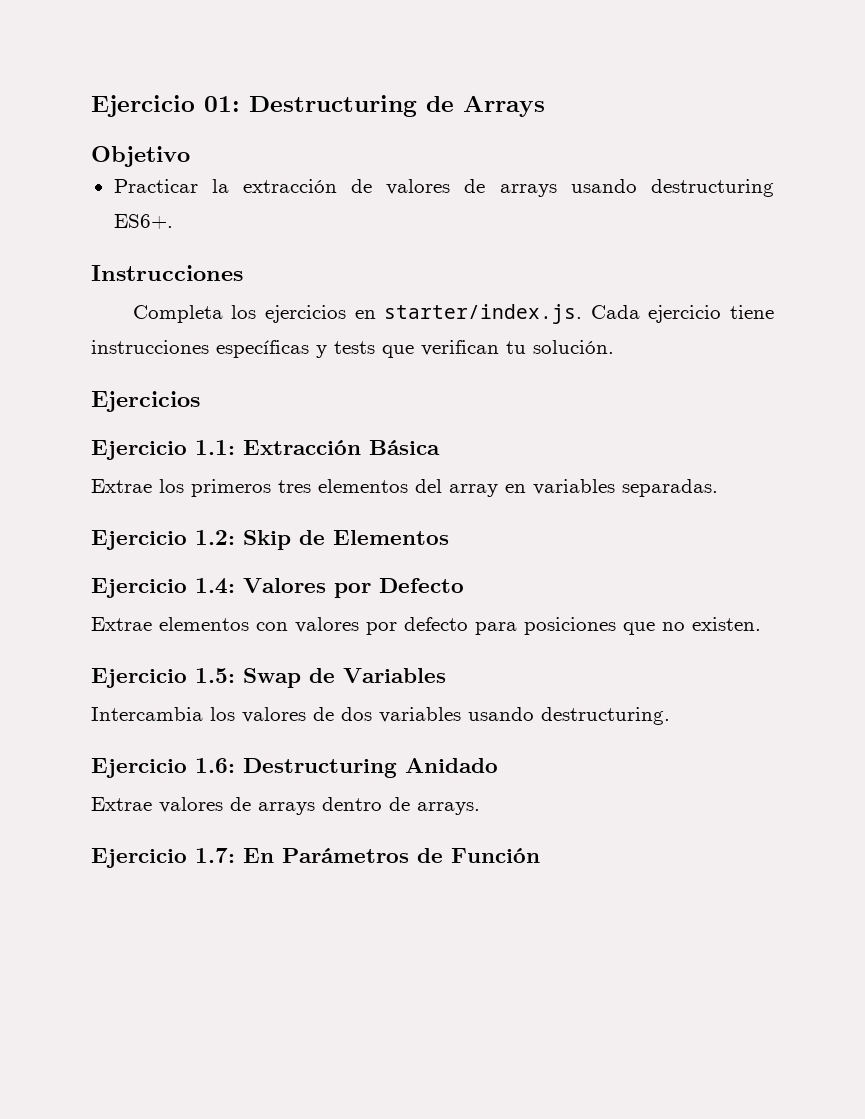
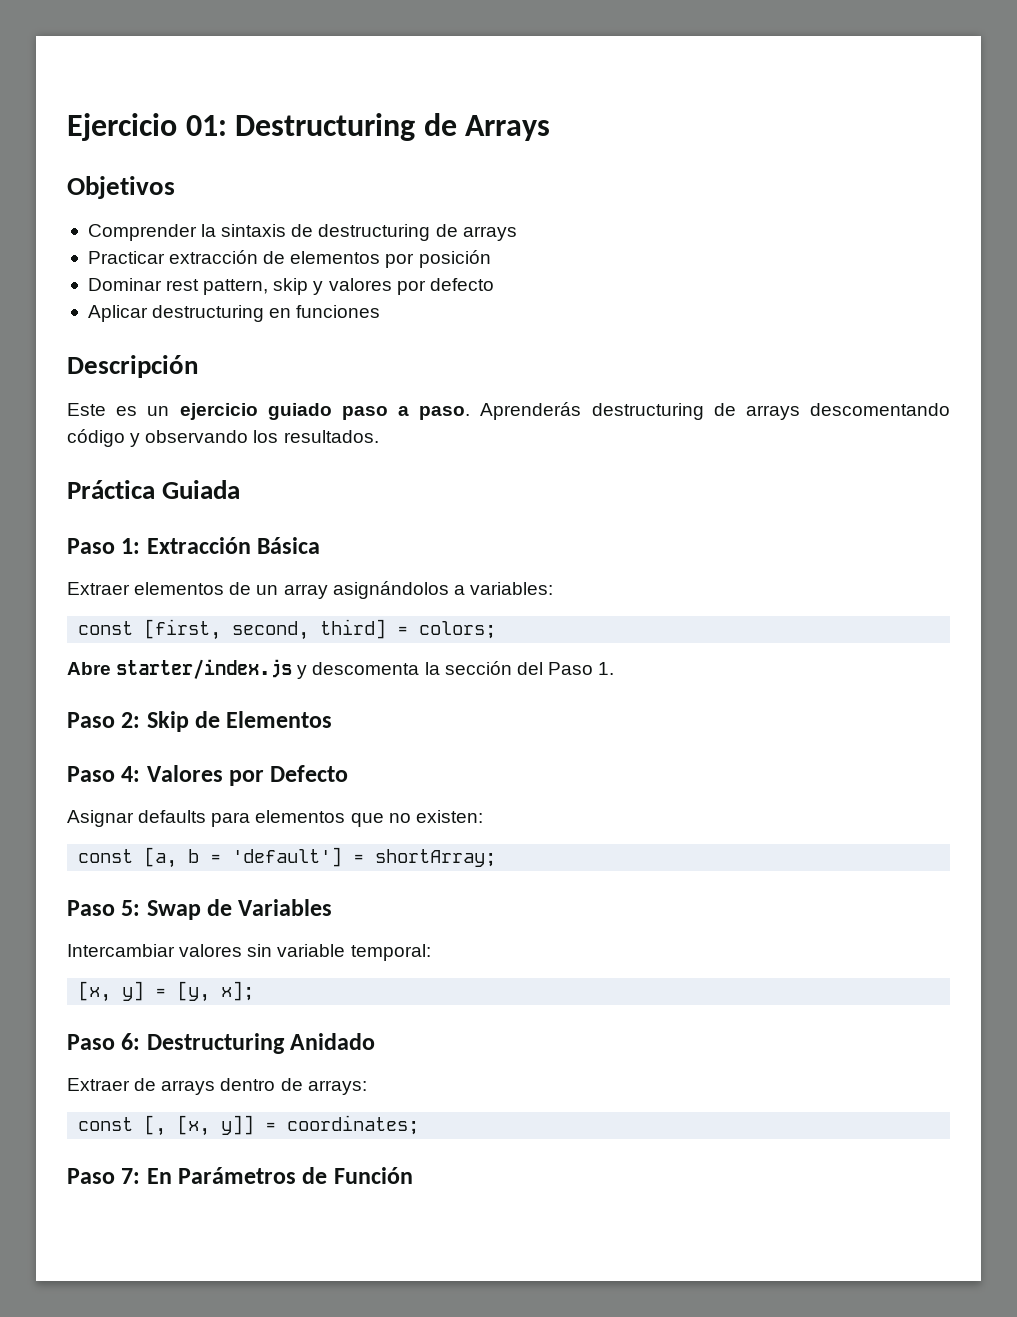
[91,146,190,167] Objetivo -> [67,176,175,199] [87,224,517,241] Objetivos // Comprender la sintaxis de destructuring de arrays
[211,179,229,193] la -> (165, 257) none
[386,179,774,197] [113,214,173,229] [91,265,243,281] [132,304,774,324] [91,340,614,358] [91,391,200,412] [91,440,440,460] [91,479,718,497] [91,530,235,550] valores de arrays usando destructuring ES6+. // Instrucciones // Completa los ejercicios en starter/index.js. Cada ejercicio tiene instrucciones específicas y tests que verifican tu solución. // Ejercicios // Ejercicio 1.1: Extracción Básica // Extrae los primeros tres elementos del array en variables separadas. // Ejercicio 1.2: -> [290,250,491,268] [87,278,494,295] [87,305,381,322] [67,355,198,378] [67,402,950,420] [67,429,379,447] [67,480,241,499] [67,537,321,554] [67,581,553,599] [78,619,497,640] [67,659,615,679] [67,712,141,728] elementos por posición // Dominar rest pattern, skip y valores por defecto // Aplicar destructuring en funciones // Descripción // Este es un ejercicio guiado paso a paso. Aprenderás destructuring de arrays descomentando código y observando los resultados. // Práctica Guiada // Paso 1: Extracción Básica // Extraer elementos de un array asignándolos a variables: // const [first, second, third] = colors; // Abre starter/index.js y descomenta la sección del Paso 1. // Paso 2:
[91,578,235,598] Ejercicio 1.4: -> [67,766,141,782] Paso 4:
[91,617,761,635] [91,668,446,688] [91,707,670,725] [91,758,235,778] Extrae elementos con valores por defecto para posiciones que no existen. // Ejercicio 1.5: Swap de Variables // Intercambia los valores de dos variables usando destructuring. // Ejercicio 1.6: -> [67,810,483,827] [78,847,497,868] [67,899,333,920] [67,944,431,961] [78,981,255,1002] [67,1033,141,1050] Asignar defaults para elementos que no existen: // const [a, b = 'default'] = shortArray; // Paso 5: Swap de Variables // Intercambiar valores sin variable temporal: // [x, y] = [y, x]; // Paso 6:
[91,797,223,813] Extrae valores -> [67,1078,130,1091] Extraer
[417,802,480,815] [91,848,235,868] arrays. // Ejercicio 1.7: -> [307,1080,367,1095] [78,1115,420,1136] [67,1168,141,1184] arrays: // const [, [x, y]] = coordinates; // Paso 7:

